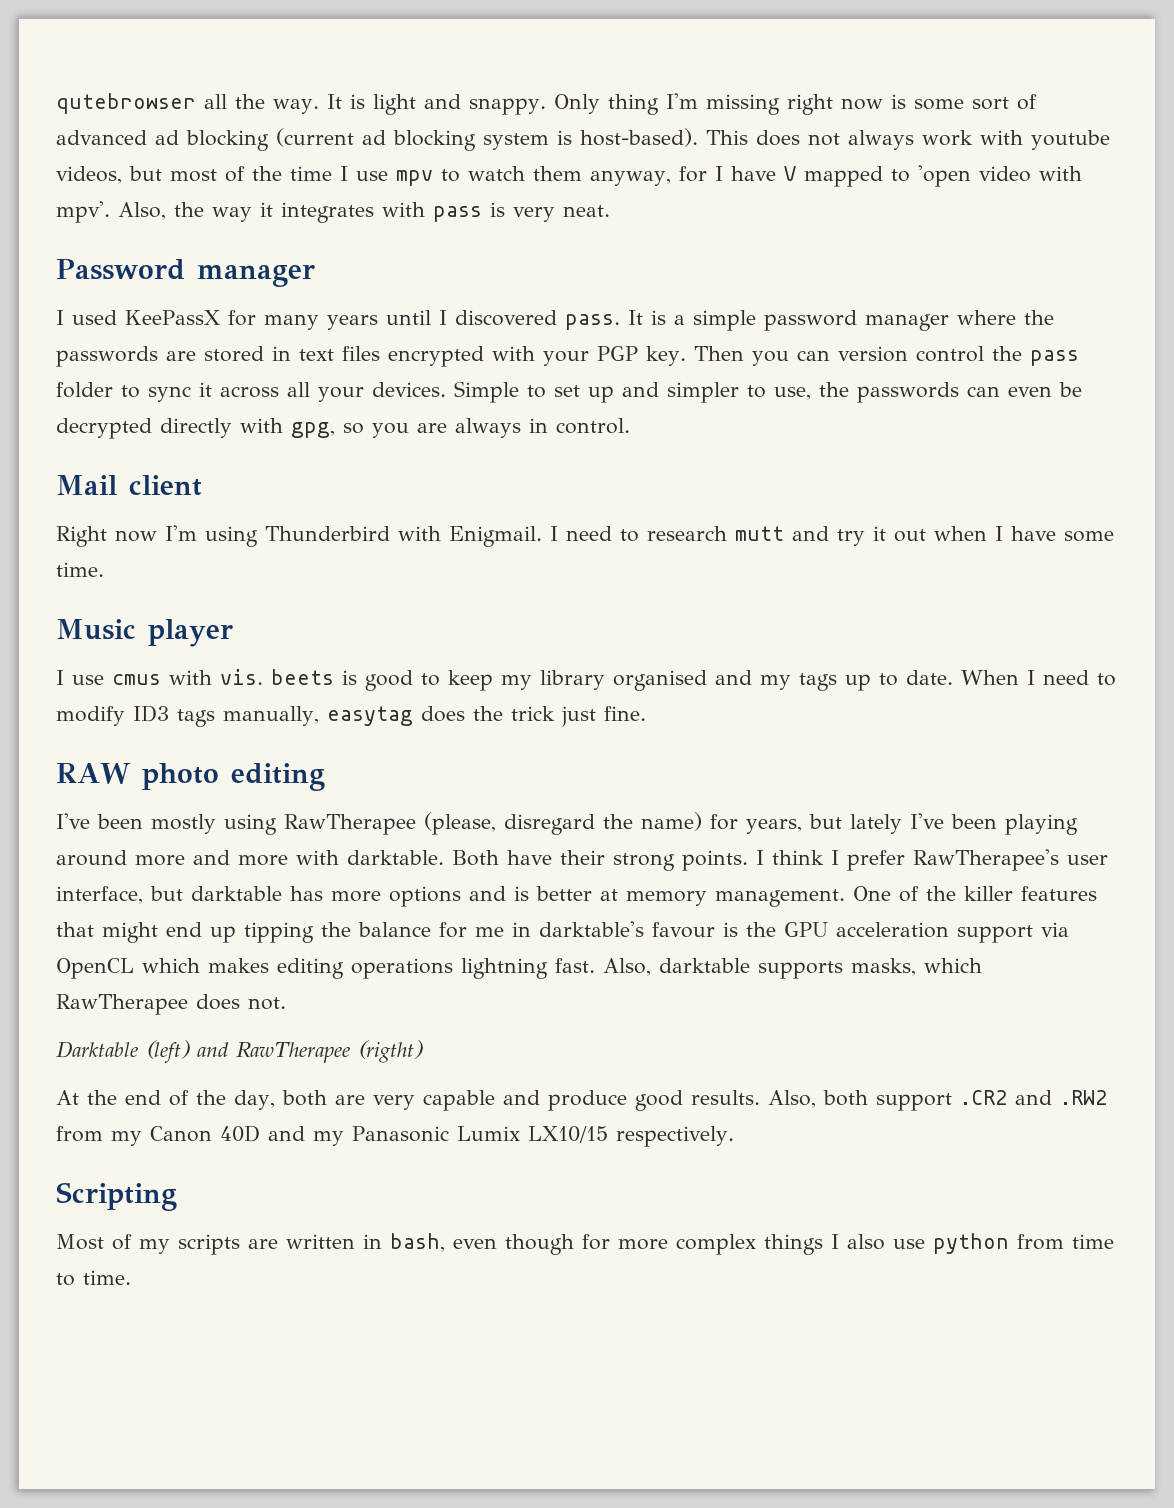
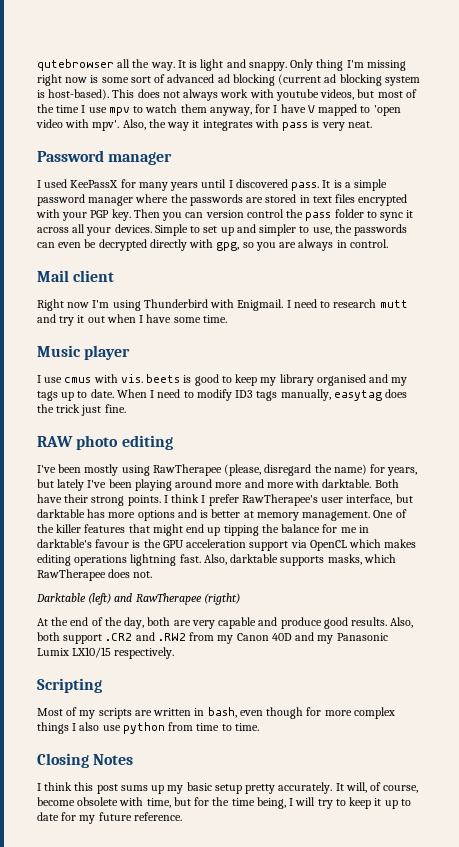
(131, 1277) none -> [37,753,134,768] [37,782,419,794] [37,797,411,809] [37,812,182,824] // Closing Notes // I think this post sums up my basic setup pretty accurately. It will, of course, become obsolete with time, but for the time being, I will try to keep it up to date for my future reference.

